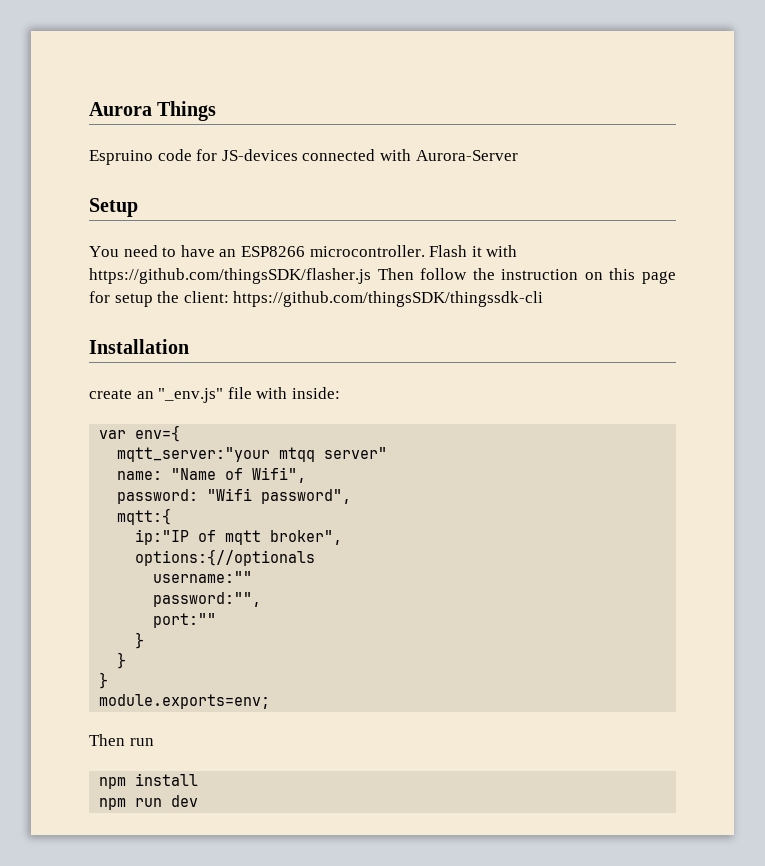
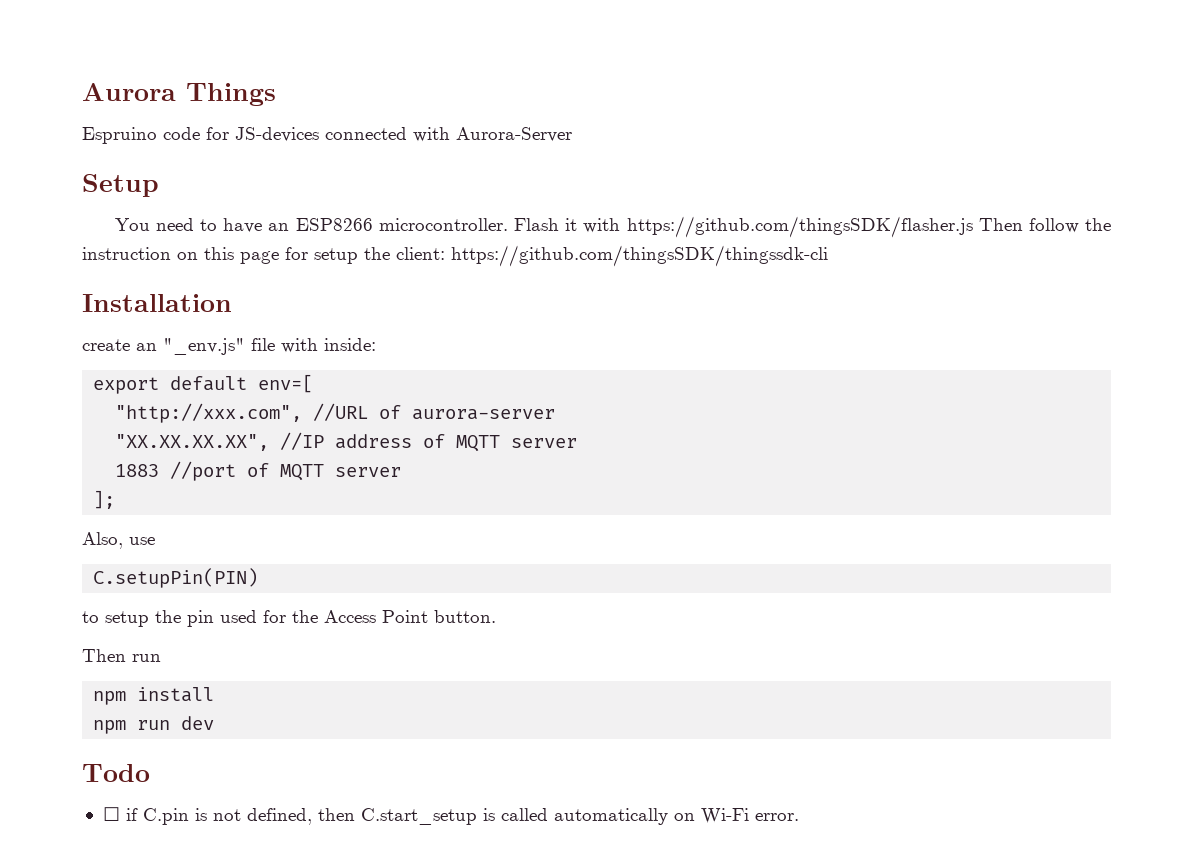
[99,425,181,442] [117,447,388,462] [117,467,307,483] [117,488,352,504] [117,508,172,525] [135,529,343,545] [135,549,316,566] [153,571,253,583] [153,592,262,607] [153,613,217,628] [135,632,145,649] [117,652,127,669] [99,672,109,689] [99,694,271,709] var env={ // mqtt_server:"your mtqq server" // name: "Name of Wifi", // password: "Wifi password", // mqtt:{ // ip:"IP of mqtt broker", // options:{//optionals // username:"" // password:"", // port:"" // } // } // } // module.exports=env; -> [93,374,314,394] [115,403,556,423] [115,432,578,452] [115,461,402,481] [93,490,116,509] [82,532,155,549] [93,568,259,588] [82,610,496,627] export default env=[ // "http://xxx.com", //URL of aurora-server // "XX.XX.XX.XX", //IP address of MQTT server // 1883 //port of MQTT server // ]; // Also, use // C.setupPin(PIN) // to setup the pin used for the Access Point button.
(199, 801) none -> [82,764,150,782] [102,807,799,825] // Todo // ☐ if C.pin is not defined, then C.start_setup is called automatically on Wi-Fi error.

